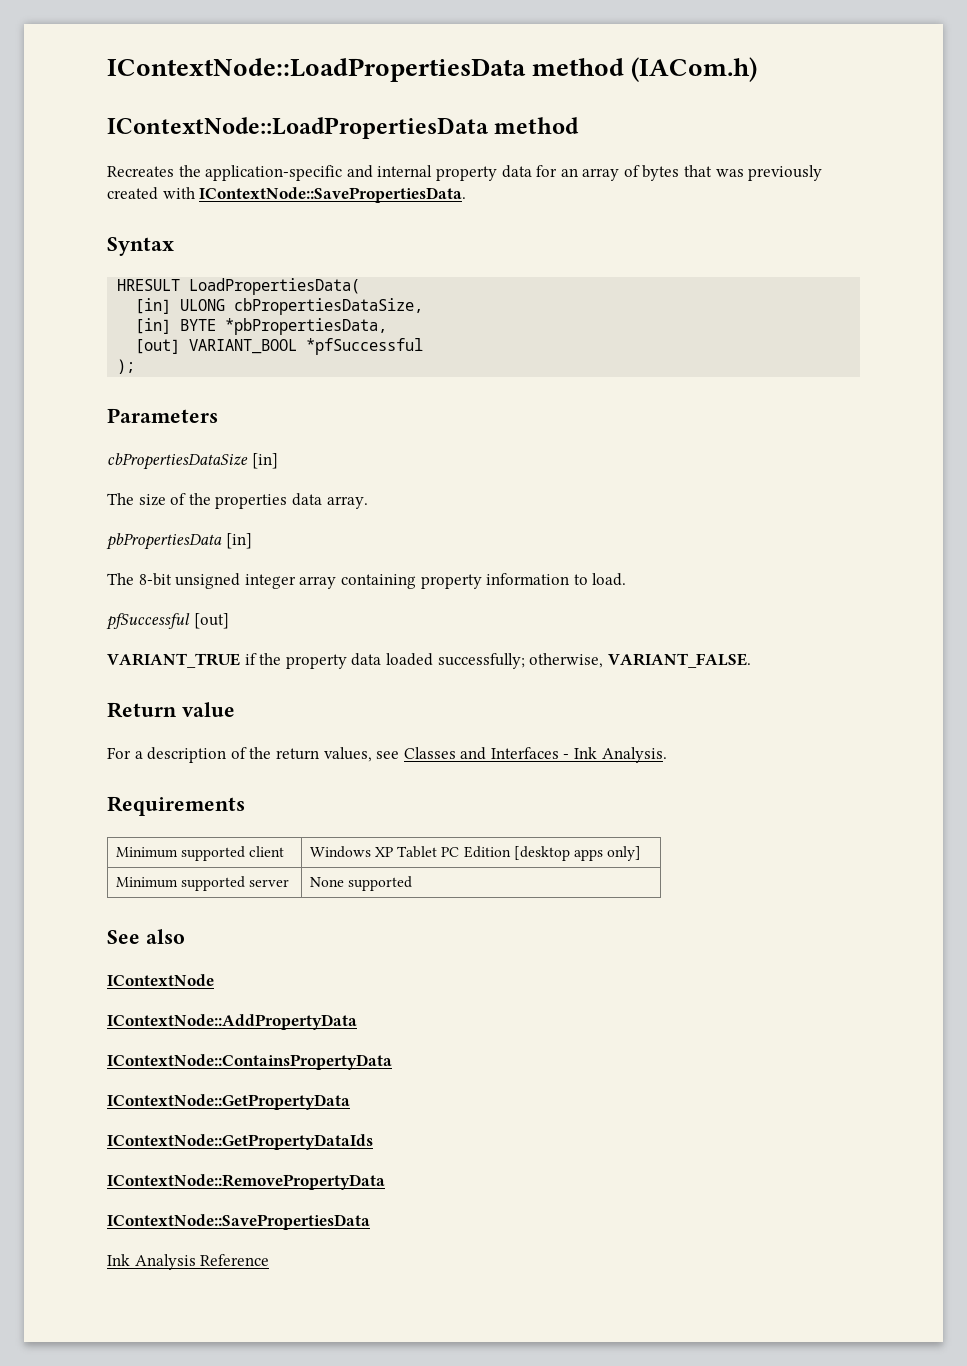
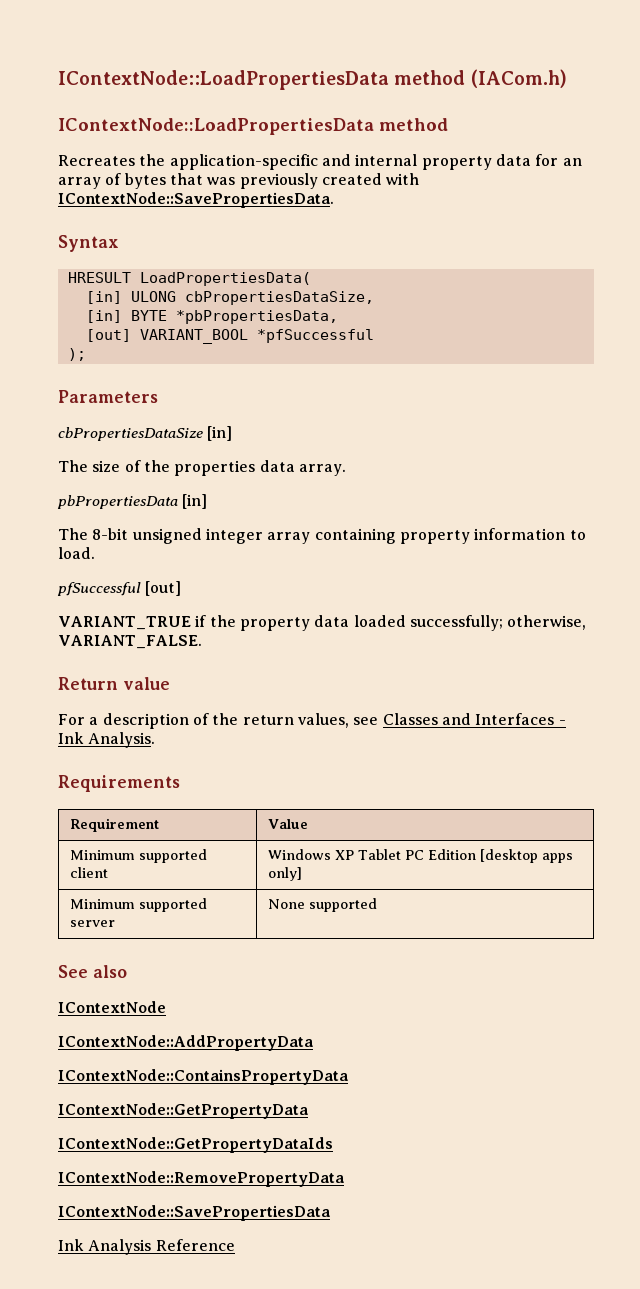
(245, 806) none -> [70,818,160,832] [268,819,309,829] // Requirement | Value

